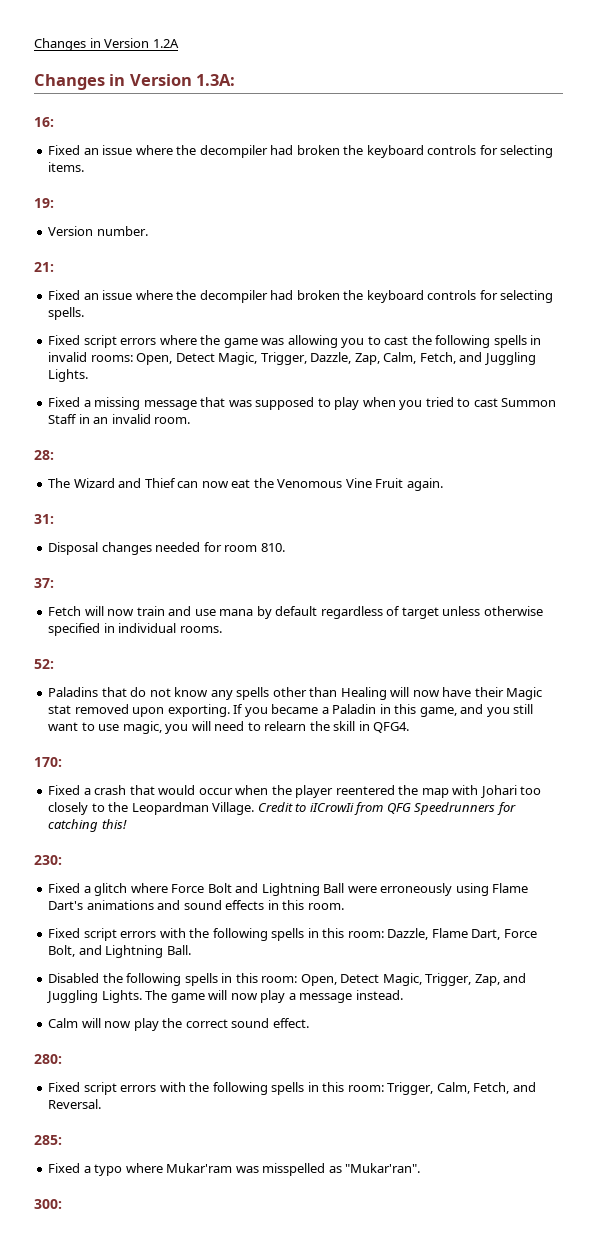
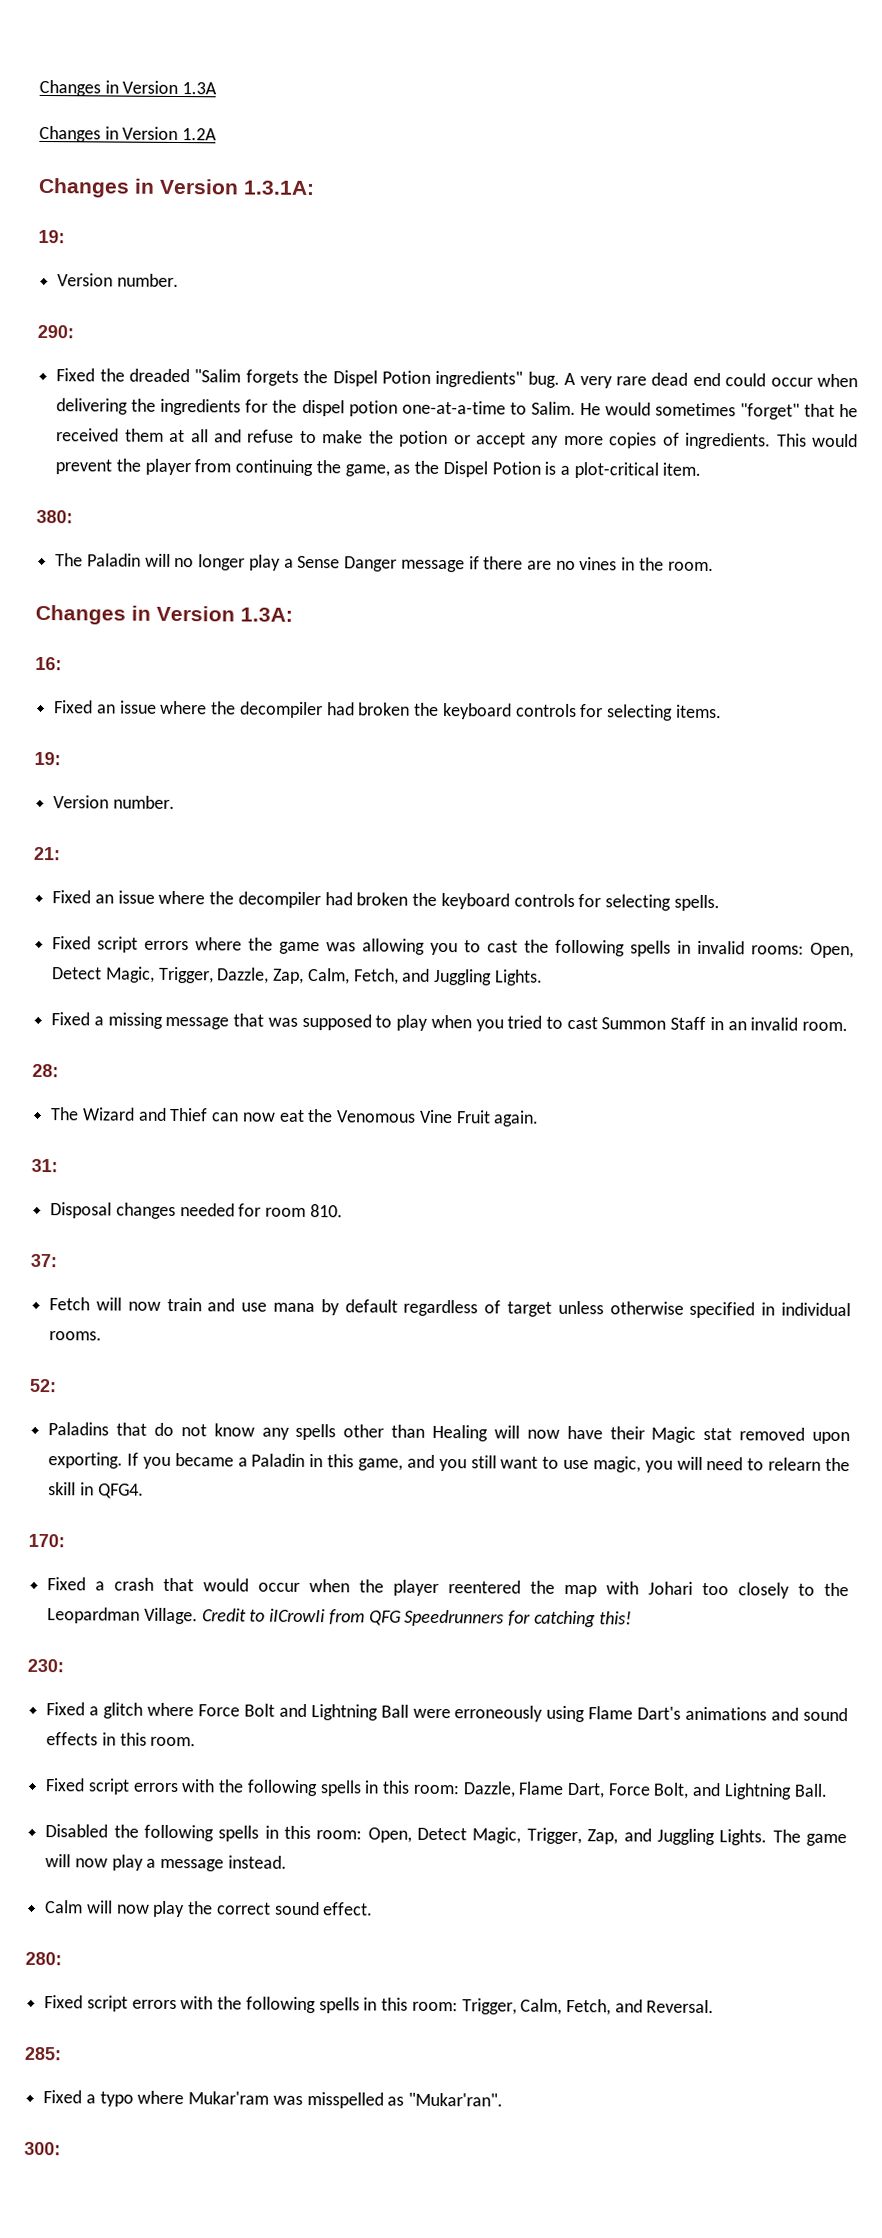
[34,38,179,51] Changes in Version 1.2A -> [39,79,218,97] [39,125,218,143] [38,177,315,198] [38,229,65,244] [57,273,179,288] [37,324,74,339] [56,368,858,389] [56,398,858,420] [56,428,858,450] [55,458,702,479] [36,509,73,524] [55,553,714,573] Changes in Version 1.3A // Changes in Version 1.2A // Changes in Version 1.3.1A: // 19: // Version number. // 290: // Fixed the dreaded "Salim forgets the Dispel Potion ingredients" bug. A very rare dead end could occur when delivering the ingredients for the dispel potion one-at-a-time to Salim. He would sometimes "forget" that he received them at all and refuse to make the potion or accept any more copies of ingredients. This would prevent the player from continuing the game, as the Dispel Potion is a plot-critical item. // 380: // The Paladin will no longer play a Sense Danger message if there are no vines in the room.

